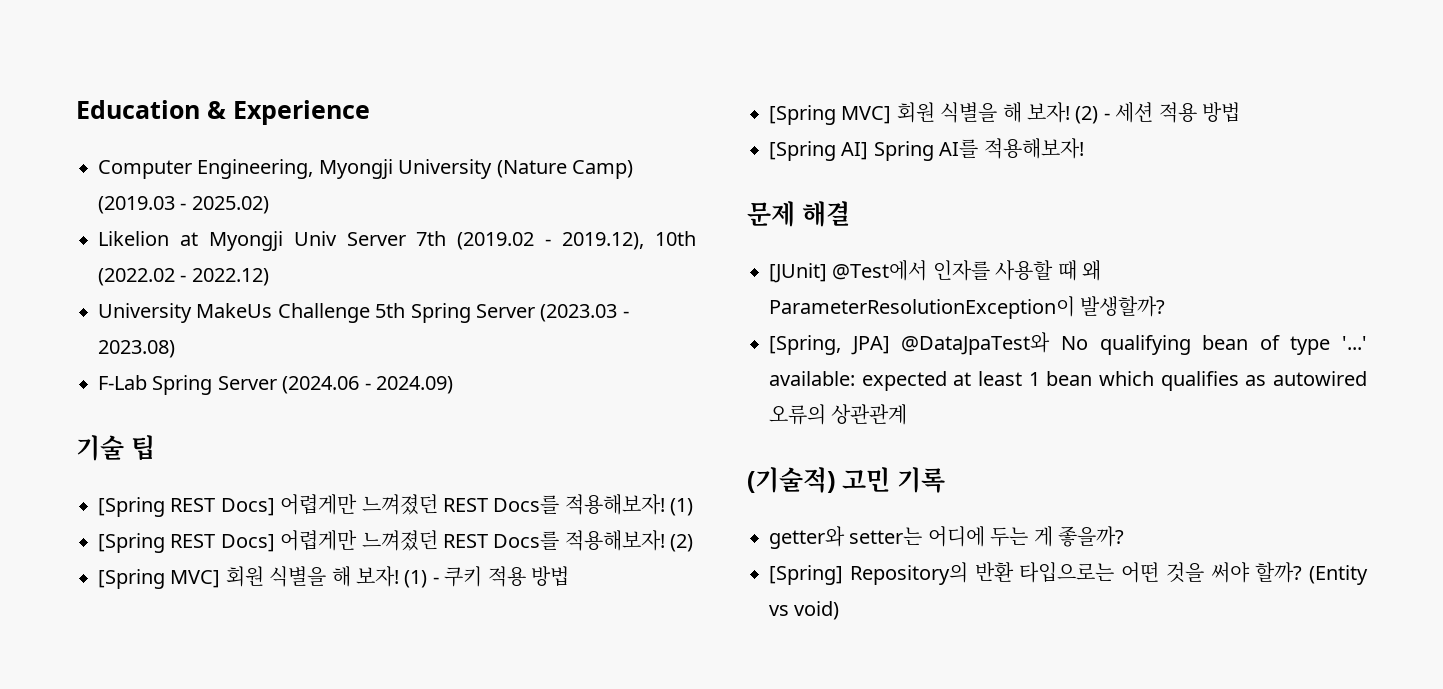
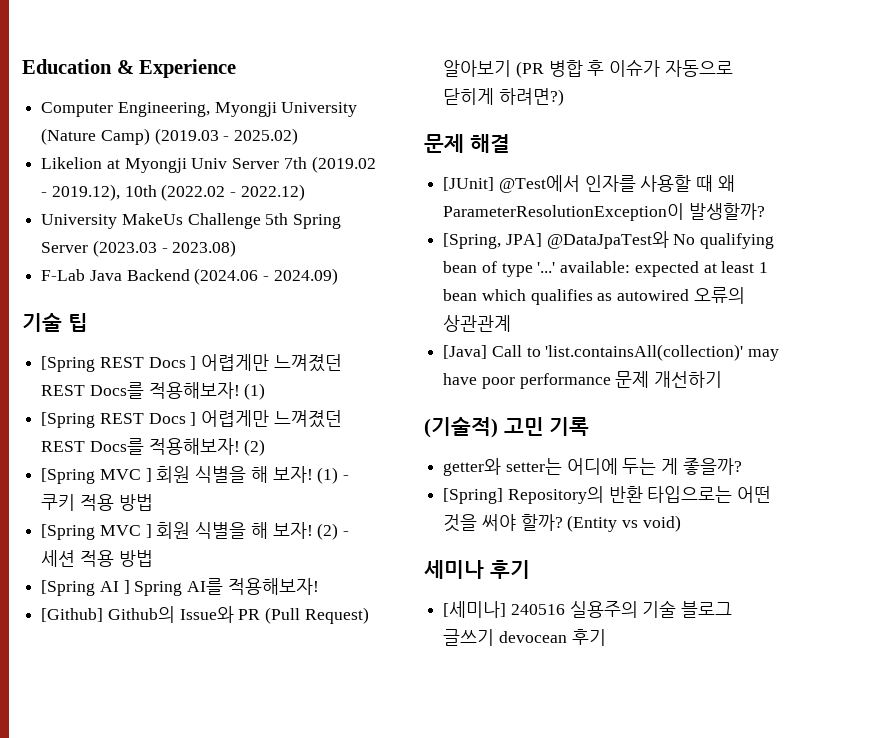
[152,375,277,395] Spring Server -> [89,269,190,281] Java Backend
[220,498,275,516] Docs] -> [148,356,197,370] Docs ]
[220,534,275,552] Docs] -> [148,412,197,426] Docs ]
[170,570,221,588] MVC] -> [99,468,152,482] MVC ]
[841,106,892,124] MVC] -> [99,524,152,538] MVC ]
[841,142,869,160] AI] -> [99,580,130,594] AI ]
(1084, 148) none -> [41,606,369,624] [443,60,733,78] [443,88,564,106] // [Github] Github의 Issue와 PR (Pull Request) 알아보기 (PR 병합 후 이슈가 자동으로 닫히게 하려면?)
(908, 414) none -> [443,344,780,361] [443,371,723,389] // [Java] Call to 'list.containsAll(collection)' may have poor performance 문제 개선하기
(840, 610) none -> [424,560,530,579] [443,600,733,618] [443,629,606,646] // 세미나 후기 // [세미나] 240516 실용주의 기술 블로그 글쓰기 devocean 후기

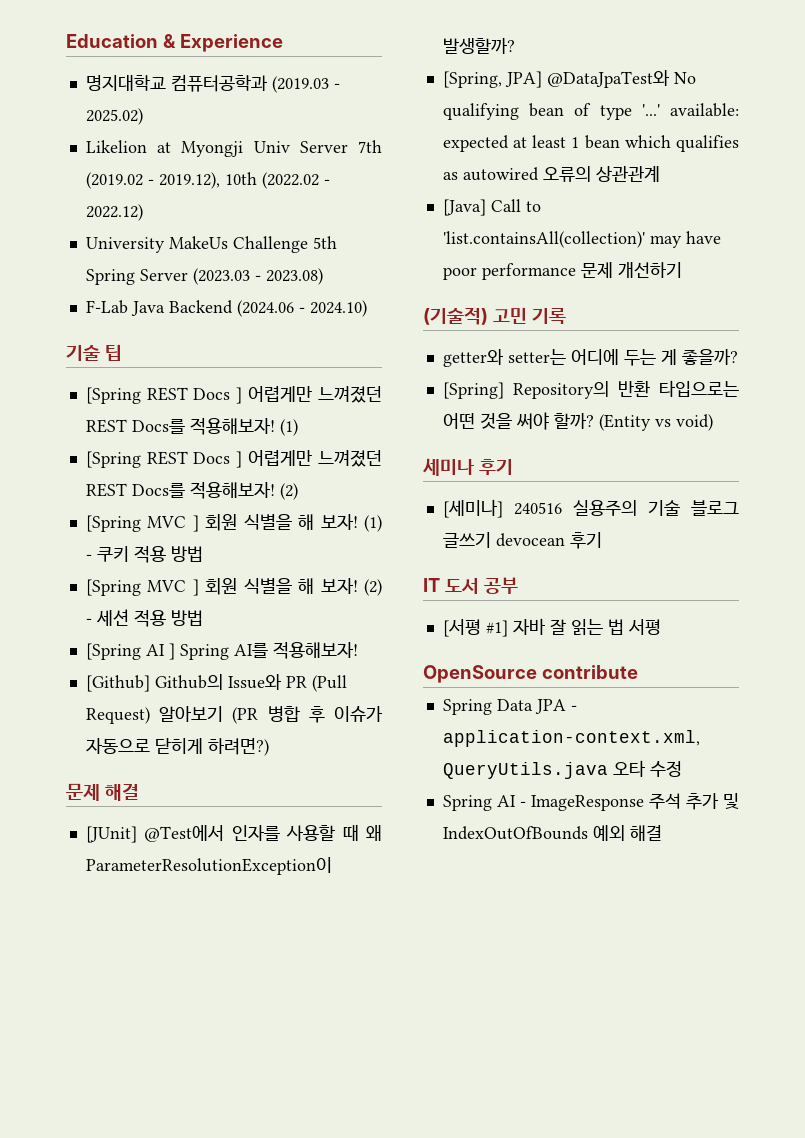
[41,102,358,117] [41,128,150,145] Computer Engineering, Myongji University (Nature Camp) -> [85,74,268,92] 명지대학교 컴퓨터공학과
[273,268,338,285] 2024.09) -> [309,300,367,317] 2024.10)
(606, 637) none -> [423,577,518,594] [442,618,661,637] [423,665,638,683] [442,699,577,715] [442,730,700,747] [442,760,682,779] [442,793,739,811] [442,825,662,841] // IT 도서 공부 // [서평 #1] 자바 잘 읽는 법 서평 // OpenSource contribute // Spring Data JPA - application-context.xml, QueryUtils.java 오타 수정 // Spring AI - ImageResponse 주석 추가 및 IndexOutOfBounds 예외 해결

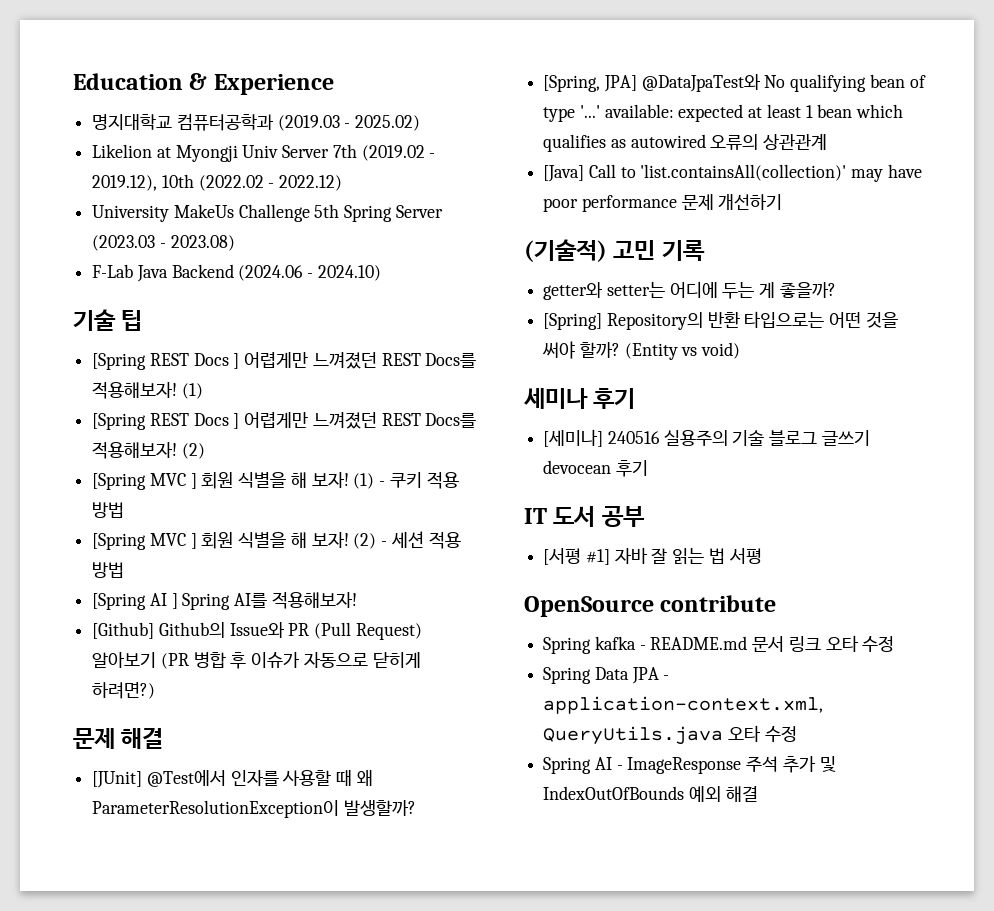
(638, 672) none -> [543,635,895,654] // Spring kafka - README.md 문서 링크 오타 수정

